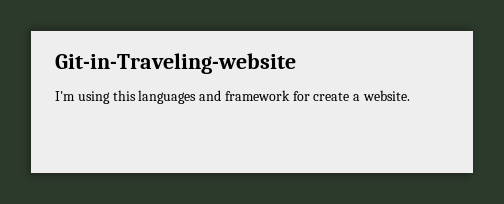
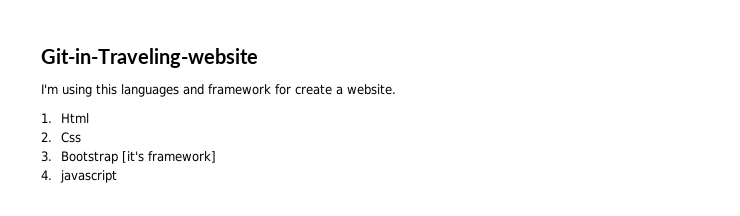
(411, 95) none -> [41,113,90,123] [41,132,82,143] [41,151,217,164] [41,170,118,183] // 1. Html // 2. Css // 3. Bootstrap [it's framework] // 4. javascript

